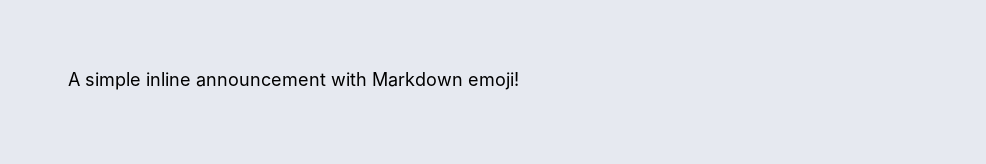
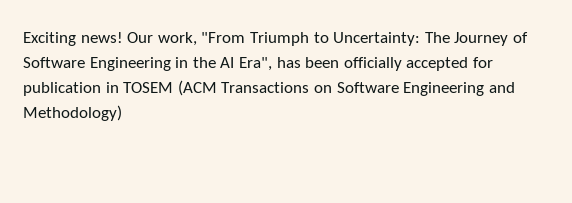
[68,72,519,90] A simple inline announcement with Markdown emoji! -> [23,32,528,46] [23,57,493,71] [23,80,515,96] [23,105,122,121] Exciting news! Our work, "From Triumph to Uncertainty: The Journey of Software Engineering in the AI Era", has been officially accepted for publication in TOSEM (ACM Transactions on Software Engineering and Methodology)

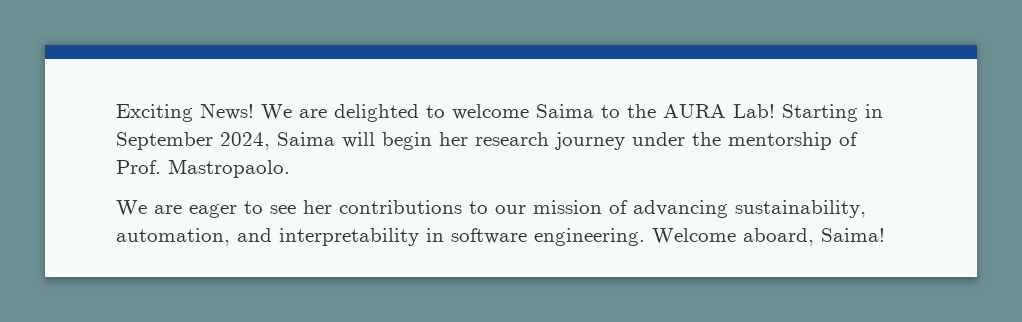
[80,32,528,46] [23,57,493,71] [23,80,515,96] [23,105,122,121] news! Our work, "From Triumph to Uncertainty: The Journey of Software Engineering in the AI Era", has been officially accepted for publication in TOSEM (ACM Transactions on Software Engineering and Methodology) -> [200,103,883,122] [116,132,858,150] [116,159,290,178] [116,200,866,218] [116,228,885,246] News! We are delighted to welcome Saima to the AURA Lab! Starting in September 2024, Saima will begin her research journey under the mentorship of Prof. Mastropaolo. // We are eager to see her contributions to our mission of advancing sustainability, automation, and interpretability in software engineering. Welcome aboard, Saima!

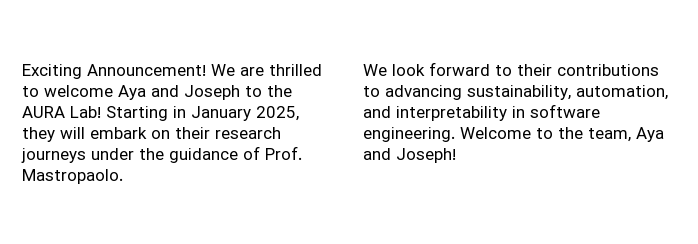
[200,103,419,122] News! We are delighted -> [87,64,322,76] Announcement! We are thrilled
[536,104,594,118] Saima -> [118,85,240,100] Aya and Joseph
[116,132,625,150] September 2024, Saima will begin her research journey -> [191,106,299,121] [22,127,281,142] [21,148,86,163] January 2025, they will embark on their research journeys
[728,132,832,150] mentorship -> [169,148,238,163] guidance
[154,200,628,218] are eager to see her contributions to our mission of -> [392,62,659,76] [363,86,380,97] look forward to their contributions to
[743,228,885,246] aboard, Saima! -> [536,127,664,142] [363,148,456,163] to the team, Aya and Joseph!

